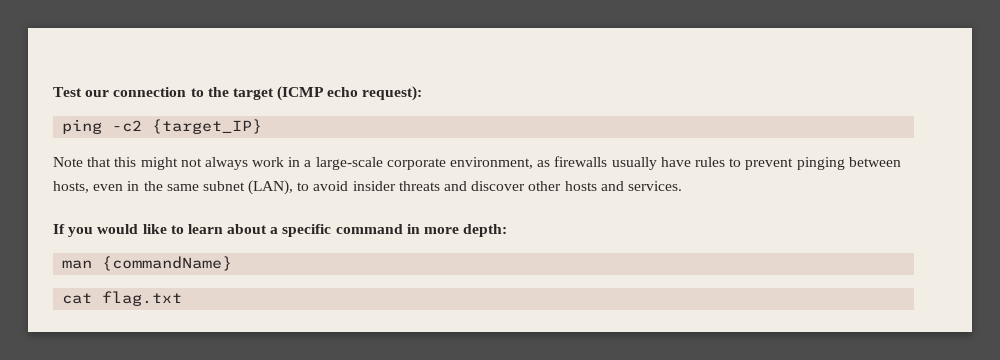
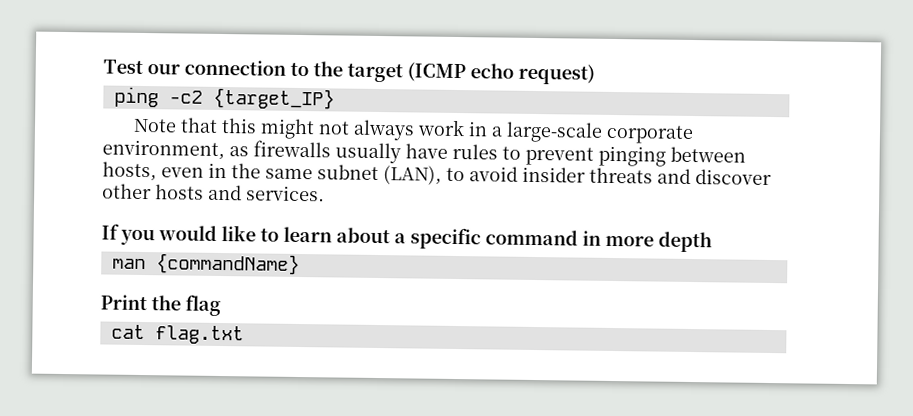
[362,86,423,101] request): -> [518,63,595,85] request)
[463,224,508,237] depth: -> [658,231,712,253] depth
(233, 263) none -> [100,294,221,317] // Print the flag

